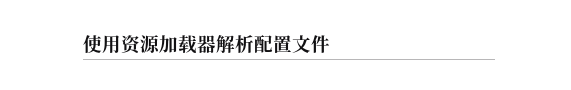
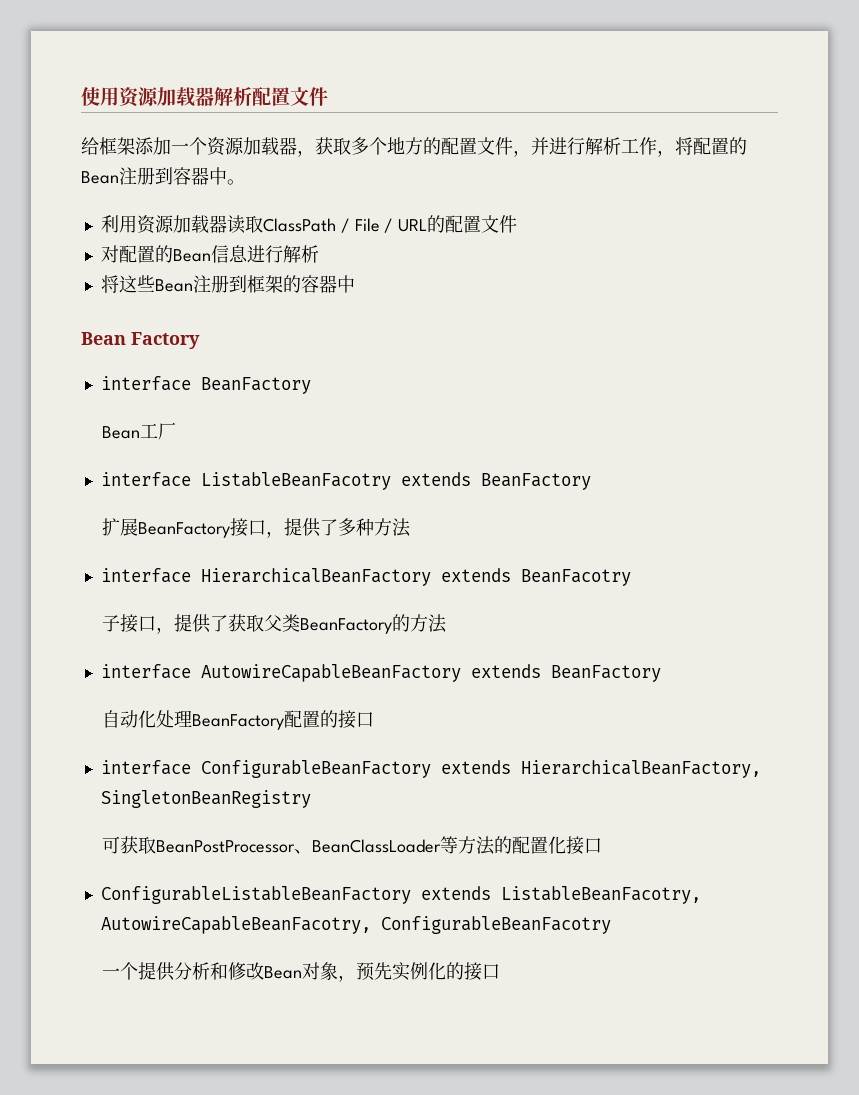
(330, 44) none -> [81,137,747,157] [81,167,245,185] [100,215,518,234] [100,245,319,263] [100,275,355,293] [81,332,200,349] [100,376,311,394] [101,422,176,440] [100,472,591,490] [101,518,411,538] [100,568,631,586] [101,614,447,634] [100,664,661,682] [101,710,374,730] [100,760,761,778] [100,790,311,808] [101,836,602,855] [100,886,701,904] [100,916,611,934] [101,962,500,982] // 给框架添加一个资源加载器，获取多个地方的配置文件，并进行解析工作，将配置的Bean注册到容器中。 // 利用资源加载器读取ClassPath / File / URL的配置文件 // 对配置的Bean信息进行解析 // 将这些Bean注册到框架的容器中 // Bean Factory // interface BeanFactory // Bean工厂 // interface ListableBeanFacotry extends BeanFactory // 扩展BeanFactory接口，提供了多种方法 // interface HierarchicalBeanFactory extends BeanFacotry // 子接口，提供了获取父类BeanFactory的方法 // interface AutowireCapableBeanFactory extends BeanFactory // 自动化处理BeanFactory配置的接口 // interface ConfigurableBeanFactory extends HierarchicalBeanFactory, SingletonBeanRegistry // 可获取BeanPostProcessor、BeanClassLoader等方法的配置化接口 // ConfigurableListableBeanFactory extends ListableBeanFacotry, AutowireCapableBeanFacotry, ConfigurableBeanFacotry // 一个提供分析和修改Bean对象，预先实例化的接口

